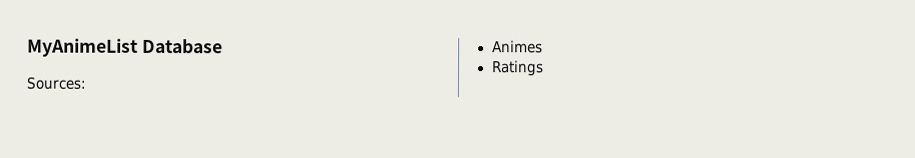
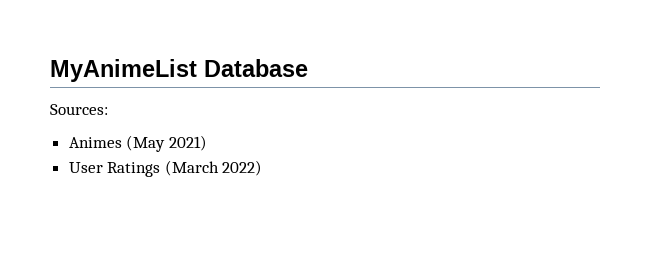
[491,60,544,77] // Ratings -> [126,135,207,152] [68,160,263,177] (May 2021) // User Ratings (March 2022)

